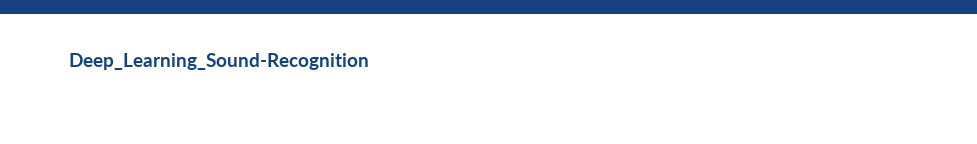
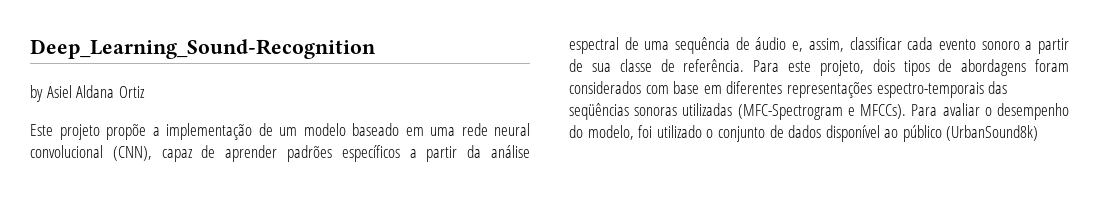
(369, 61) none -> [30,85,145,102] [30,123,530,140] [30,145,530,162] [569,37,1069,54] [569,59,1069,76] [569,81,1008,98] [569,103,1069,120] [569,125,1039,142] // by Asiel Aldana Ortiz // Este projeto propõe a implementação de um modelo baseado em uma rede neural convolucional (CNN), capaz de aprender padrões específicos a partir da análise espectral de uma sequência de áudio e, assim, classificar cada evento sonoro a partir de sua classe de referência. Para este projeto, dois tipos de abordagens foram considerados com base em diferentes representações espectro-temporais das seqüências sonoras utilizadas (MFC-Spectrogram e MFCCs). Para avaliar o desempenho do modelo, foi utilizado o conjunto de dados disponível ao público (UrbanSound8k)

